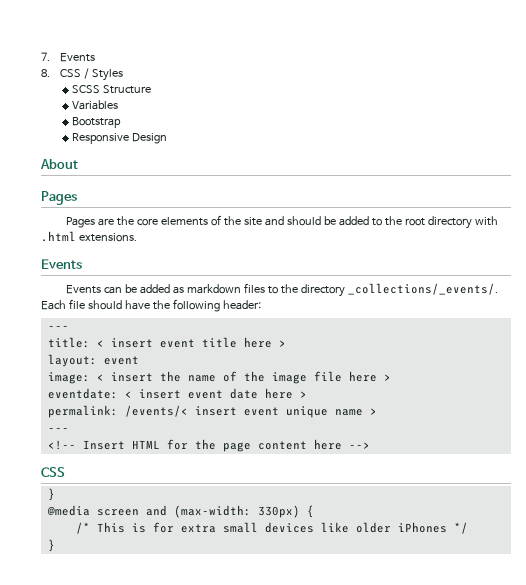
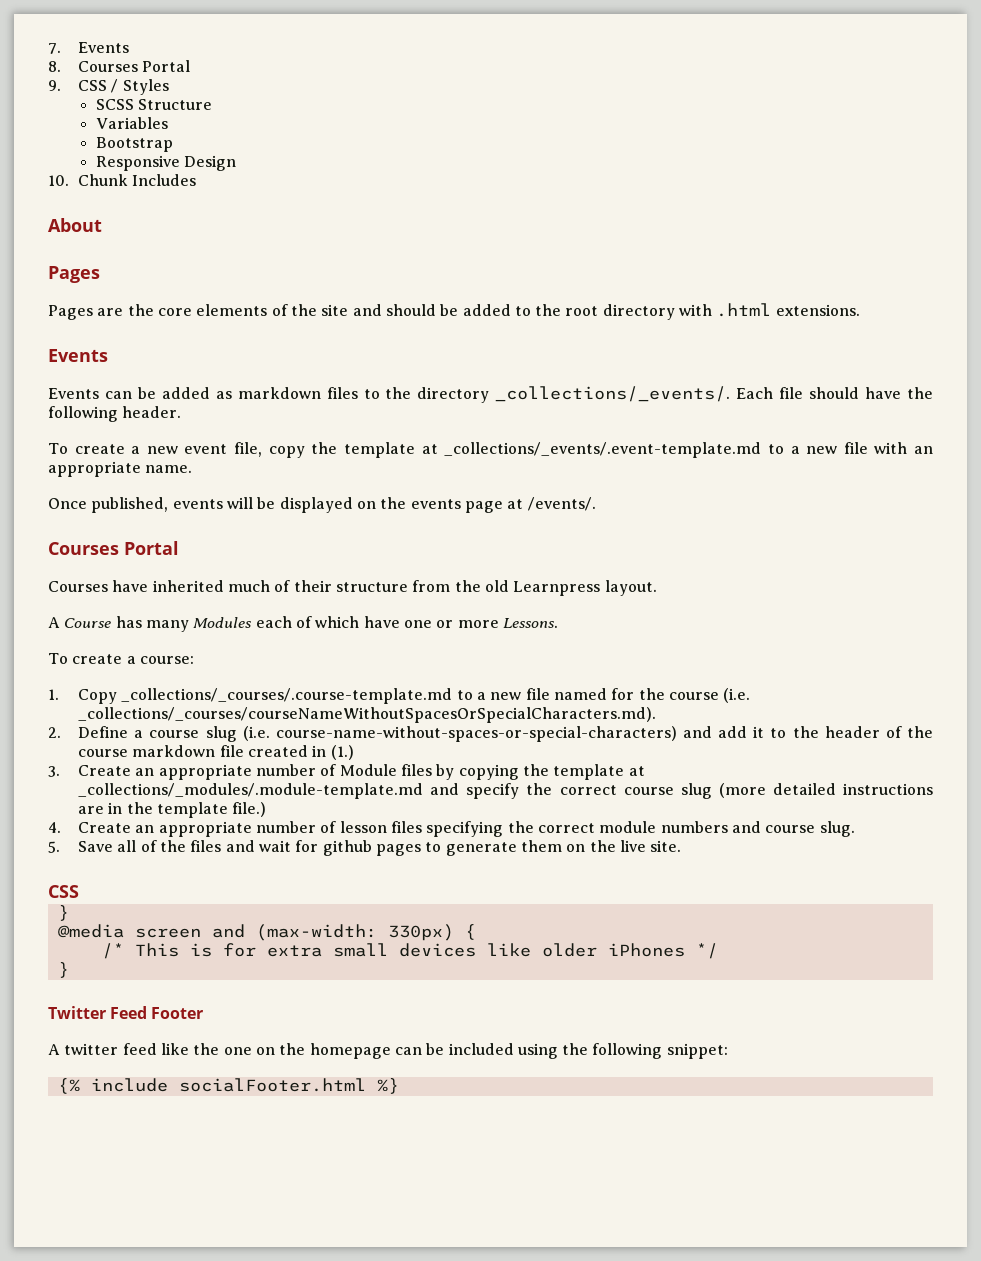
(50, 73) none -> [78,60,191,72] [48,80,61,91] Courses Portal // 9.
(168, 138) none -> [48,174,197,186] // 10. Chunk Includes
[222,300,261,310] [47,326,69,330] [47,337,286,348] [47,354,139,367] [47,371,391,384] [47,388,307,399] [47,405,377,418] [47,428,69,432] [47,439,370,452] header: // --- // title: < insert event title here > // layout: event // image: < insert the name of the image file here > // eventdate: < insert event date here > // permalink: /events/< insert event unique name > // --- // <!-- Insert HTML for the page content here --> -> [122,406,182,418] [48,442,933,458] [48,461,193,477] [48,497,596,513] [48,541,179,555] [48,580,657,596] [48,616,558,632] [48,653,194,664] [48,688,751,704] [78,707,657,723] [48,726,933,742] [78,745,354,760] [48,764,645,780] [78,783,934,799] [78,802,267,818] [48,821,855,837] [48,840,682,856] header. // To create a new event file, copy the template at _collections/_events/.event-template.md to a new file with an appropriate name. // Once published, events will be displayed on the events page at /events/. // Courses Portal // Courses have inherited much of their structure from the old Learnpress layout. // A Course has many Modules each of which have one or more Lessons. // To create a course: // 1. Copy _collections/_courses/.course-template.md to a new file named for the course (i.e. _collections/_courses/courseNameWithoutSpacesOrSpecialCharacters.md). // 2. Define a course slug (i.e. course-name-without-spaces-or-special-characters) and add it to the header of the course markdown file created in (1.) // 3. Create an appropriate number of Module files by copying the template at _collections/_modules/.module-template.md and specify the correct course slug (more detailed instructions are in the template file.) // 4. Create an appropriate number of lesson files specifying the correct module numbers and course slug. // 5. Save all of the files and wait for github pages to generate them on the live site.
(55, 545) none -> [48,1006,204,1019] [48,1043,728,1059] [57,1078,399,1094] // Twitter Feed Footer // A twitter feed like the one on the homepage can be included using the following snippet: // {% include socialFooter.html %}

